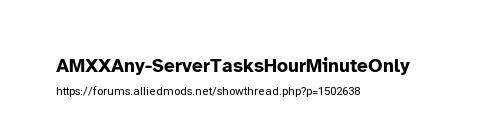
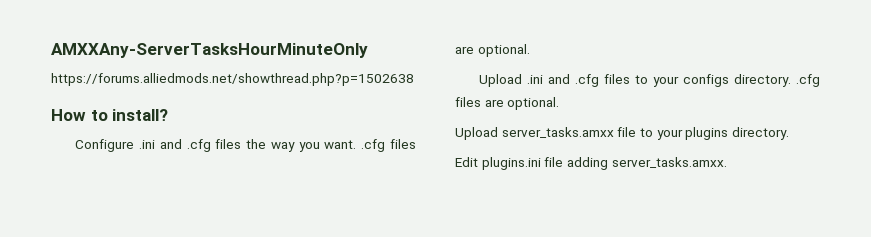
(360, 91) none -> [51,109,169,121] [75,139,416,152] [455,44,530,57] [479,74,820,87] [455,97,560,110] [455,127,789,140] [455,157,727,170] // How to install? // Configure .ini and .cfg files the way you want. .cfg files are optional. // Upload .ini and .cfg files to your configs directory. .cfg files are optional. // Upload server_tasks.amxx file to your plugins directory. // Edit plugins.ini file adding server_tasks.amxx.

